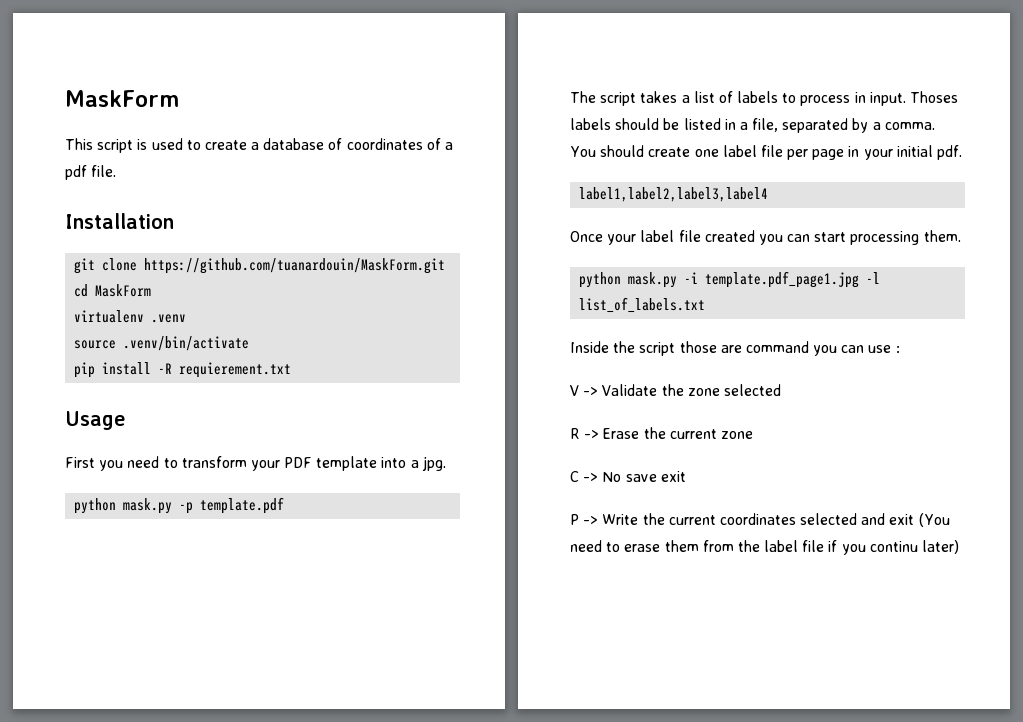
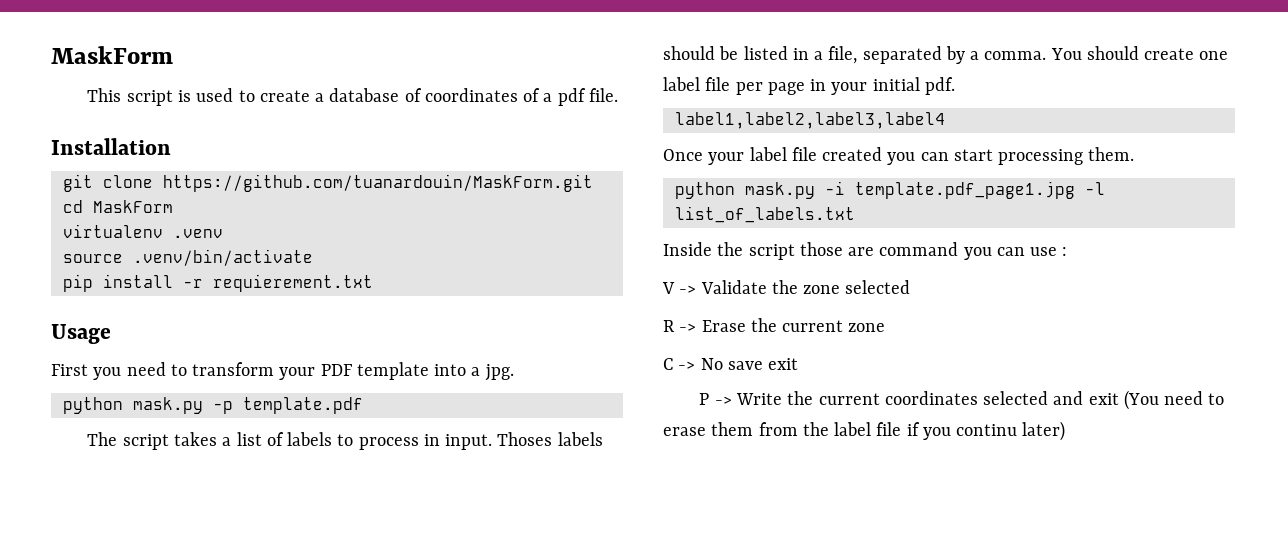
[158,363,173,374] -R -> [182,279,203,288] -r

